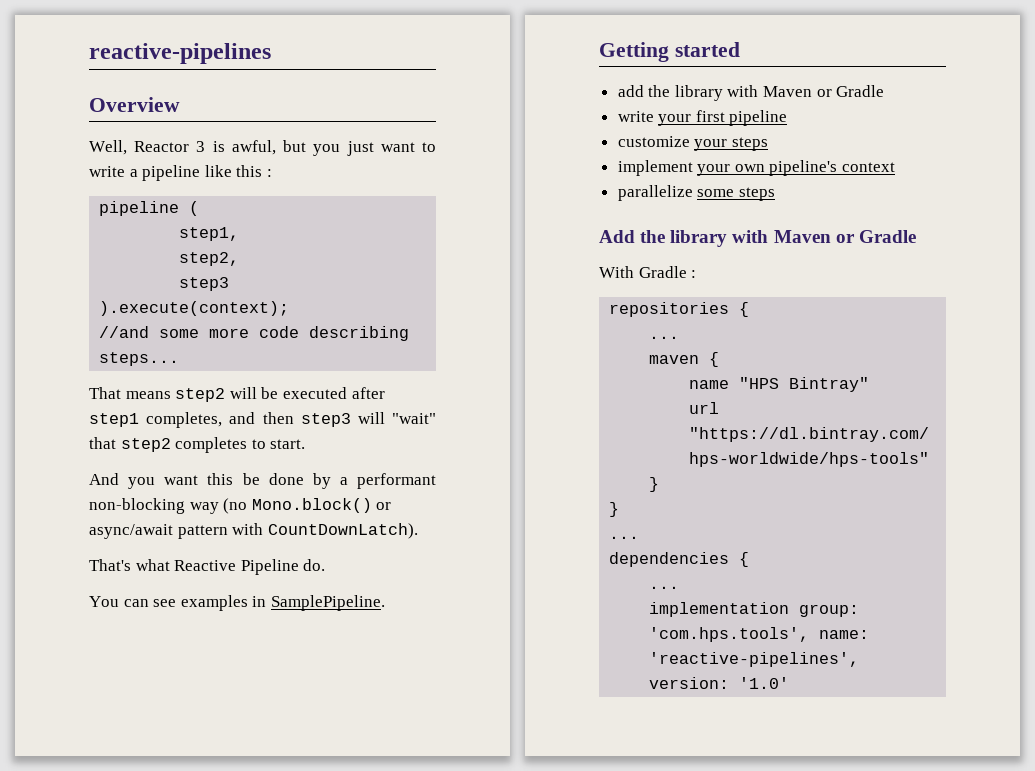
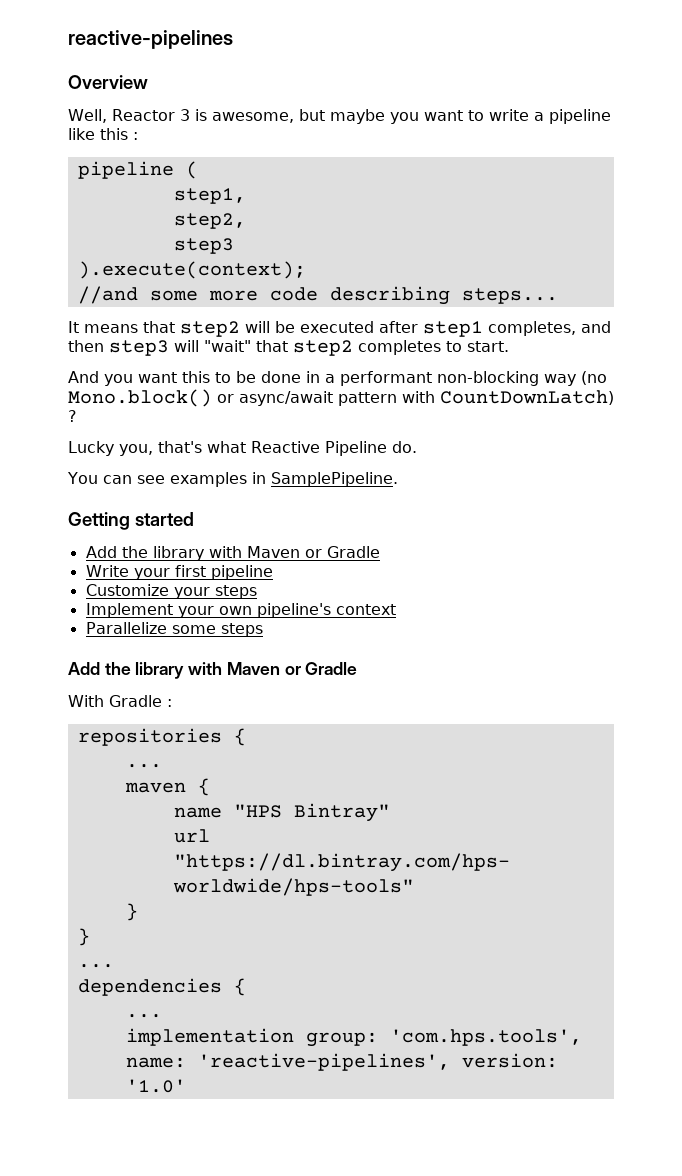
[231,140,374,156] awful, but you just -> [211,109,419,124] awesome, but maybe you
[89,387,171,399] That means -> [68,321,175,333] It means that
(234, 479) none -> [215,372,231,383] to
[312,473,331,489] by -> [306,371,320,383] in
[267,523,418,539] [89,559,131,571] CountDownLatch). // That's -> [440,390,614,405] [68,410,77,422] [68,441,202,456] CountDownLatch) ? // Lucky you, that's
[617,85,885,101] [617,111,654,122] add the library with Maven or Gradle // write -> [85,546,380,561] [85,565,129,577] Add the library with Maven or Gradle // Write
[617,136,690,147] customize -> [85,584,169,596] Customize
[617,160,693,176] implement -> [85,603,173,618] Implement
[617,185,693,201] parallelize -> [85,622,167,634] Parallelize

